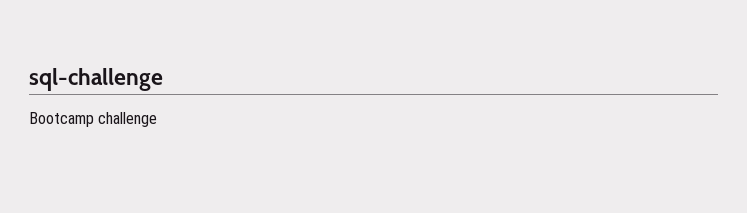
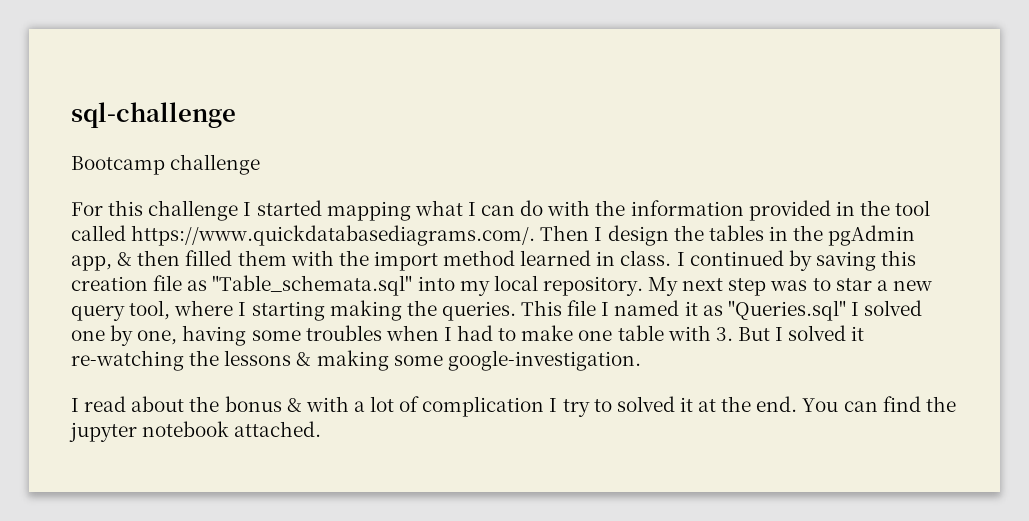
(158, 119) none -> [71,200,931,221] [71,225,916,246] [71,250,917,271] [71,275,932,296] [71,300,923,321] [71,325,865,346] [71,350,641,371] [71,396,956,417] [69,421,322,442] // For this challenge I started mapping what I can do with the information provided in the tool called https://www.quickdatabasediagrams.com/. Then I design the tables in the pgAdmin app, & then filled them with the import method learned in class. I continued by saving this creation file as "Table_schemata.sql" into my local repository. My next step was to star a new query tool, where I starting making the queries. This file I named it as "Queries.sql" I solved one by one, having some troubles when I had to make one table with 3. But I solved it re-watching the lessons & making some google-investigation. // I read about the bonus & with a lot of complication I try to solved it at the end. You can find the jupyter notebook attached.

